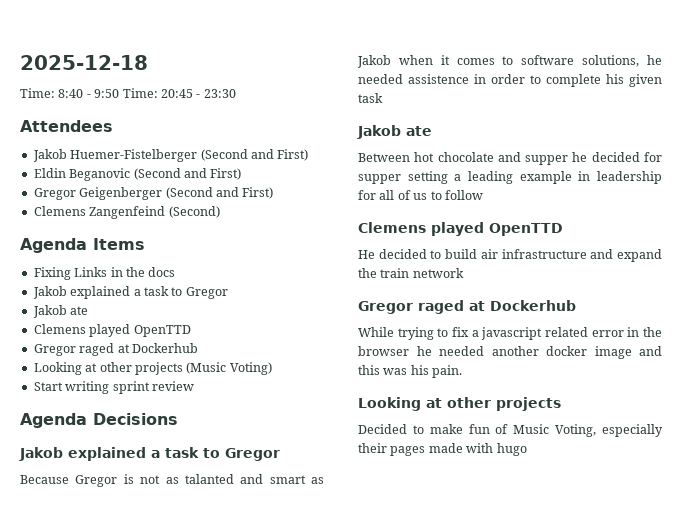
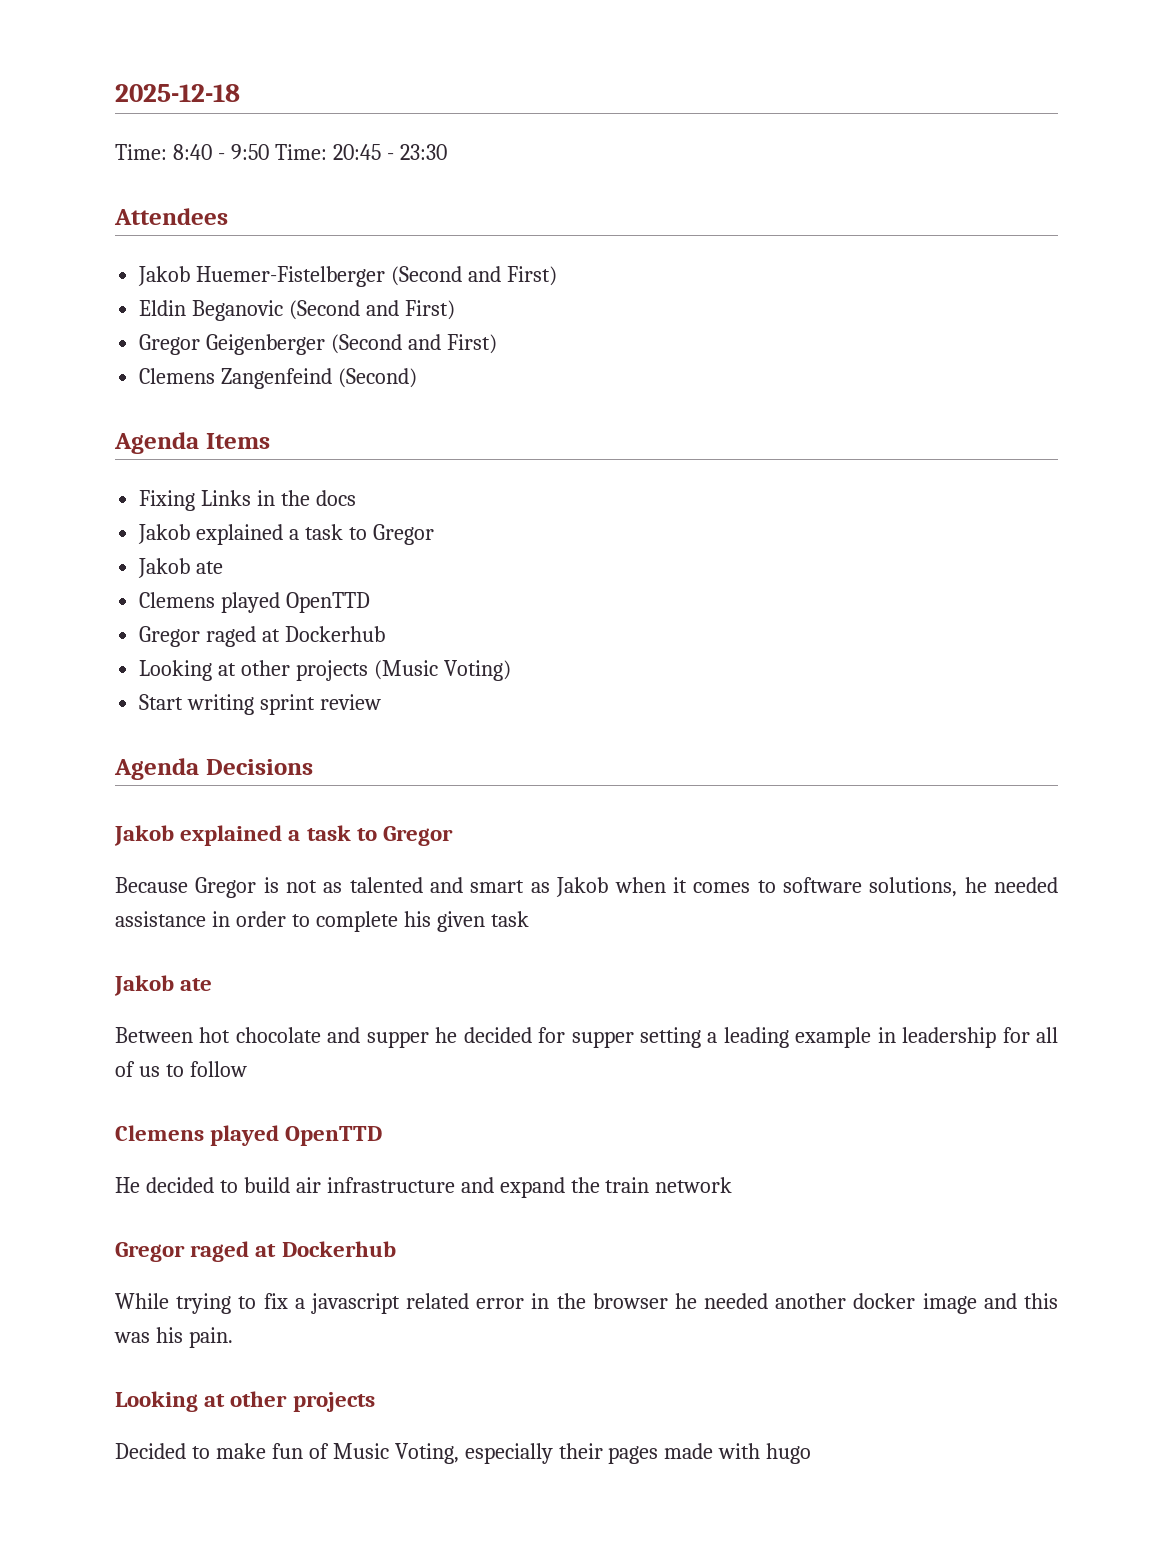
[184,474,234,484] talanted -> [349,877,423,893] talented
[408,74,469,84] assistence -> [115,911,206,927] assistance

